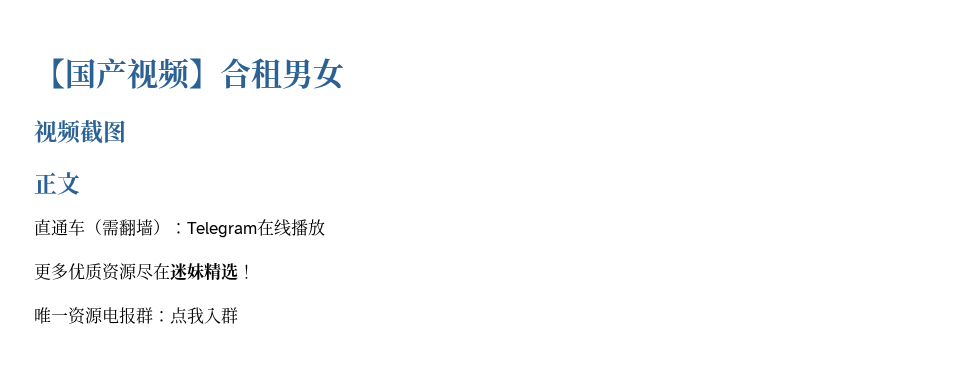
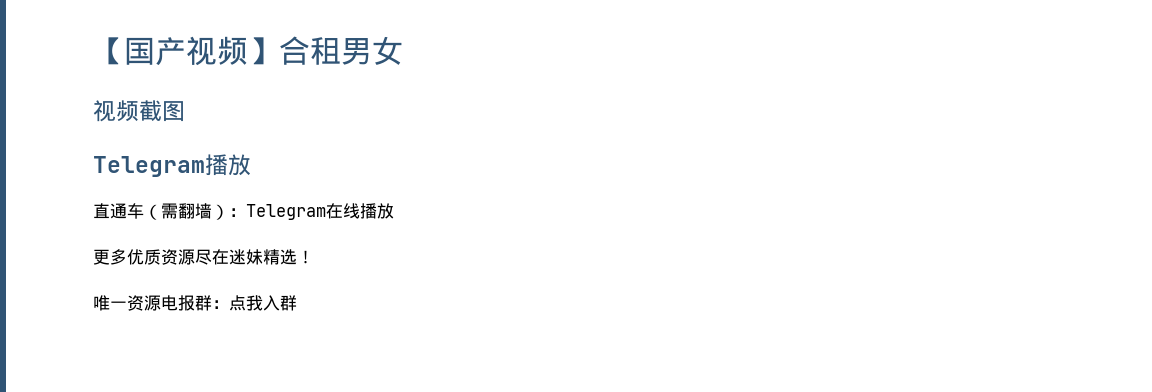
[34,172,80,195] 正文 -> [93,154,251,177] Telegram播放

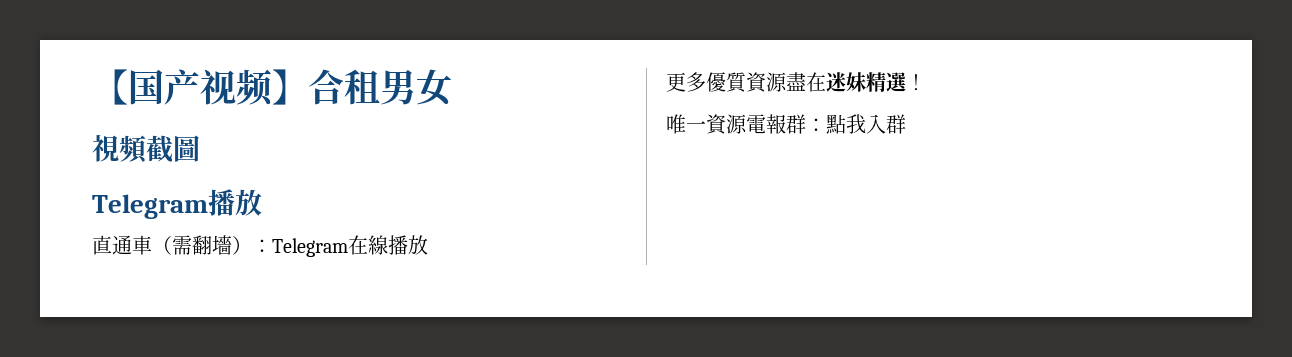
[93,100,185,122] 视频截图 -> [92,135,200,163] 視頻截圖
[127,203,212,220] 车（需翻墙 -> [132,235,232,255] 車（需翻墻
[343,203,360,219] 线 -> [368,235,388,255] 線
[127,249,212,265] 优质资源尽 -> [706,72,806,93] 優質資源盡
[280,249,297,265] 选 -> [886,72,908,92] 選
[127,295,246,311] 资源电报群：点 -> [706,114,846,135] 資源電報群：點

